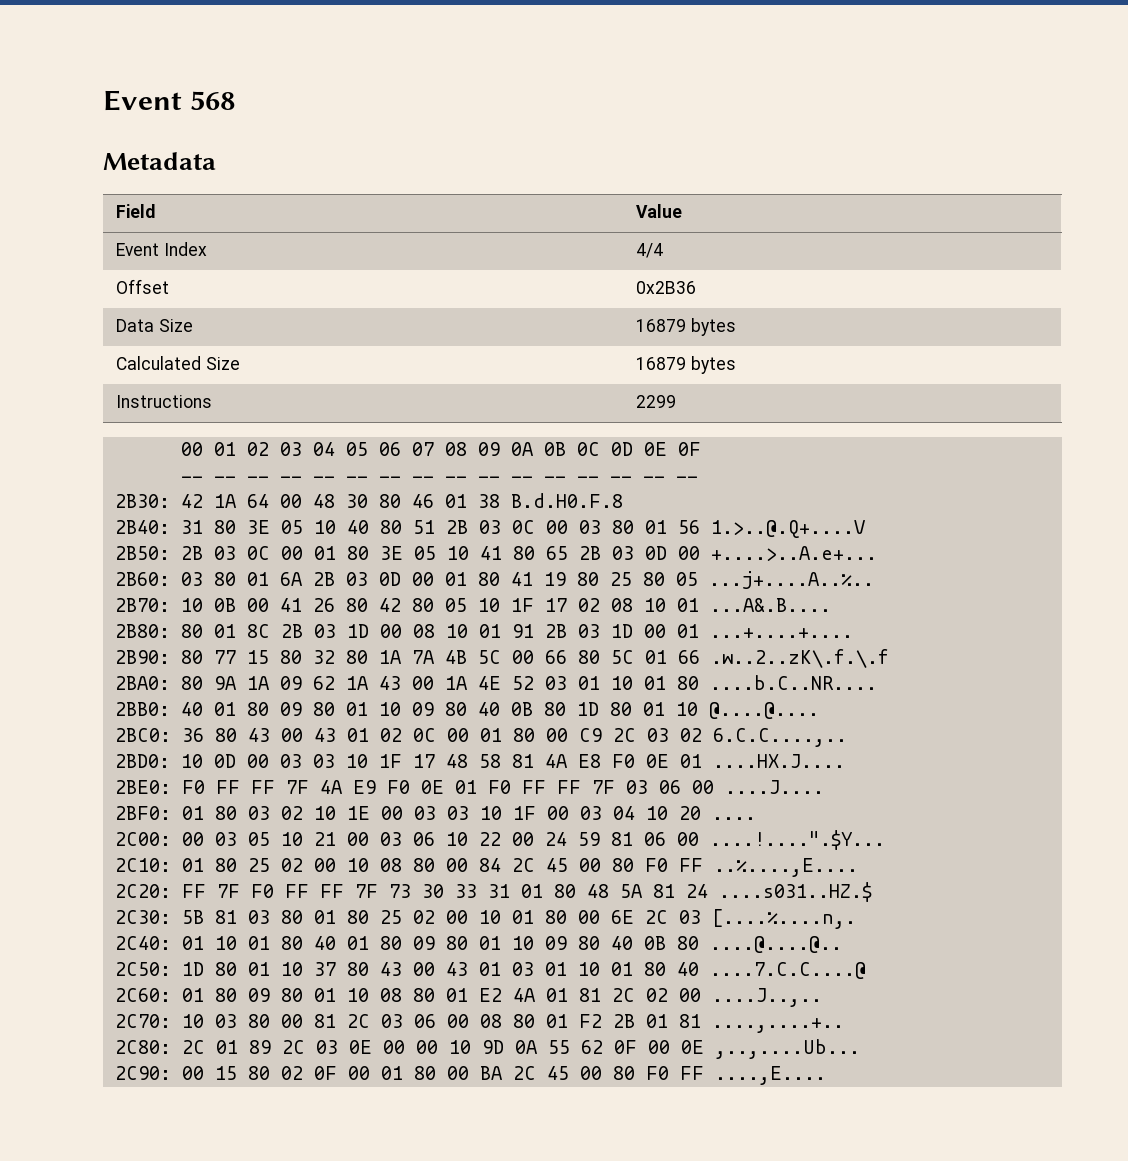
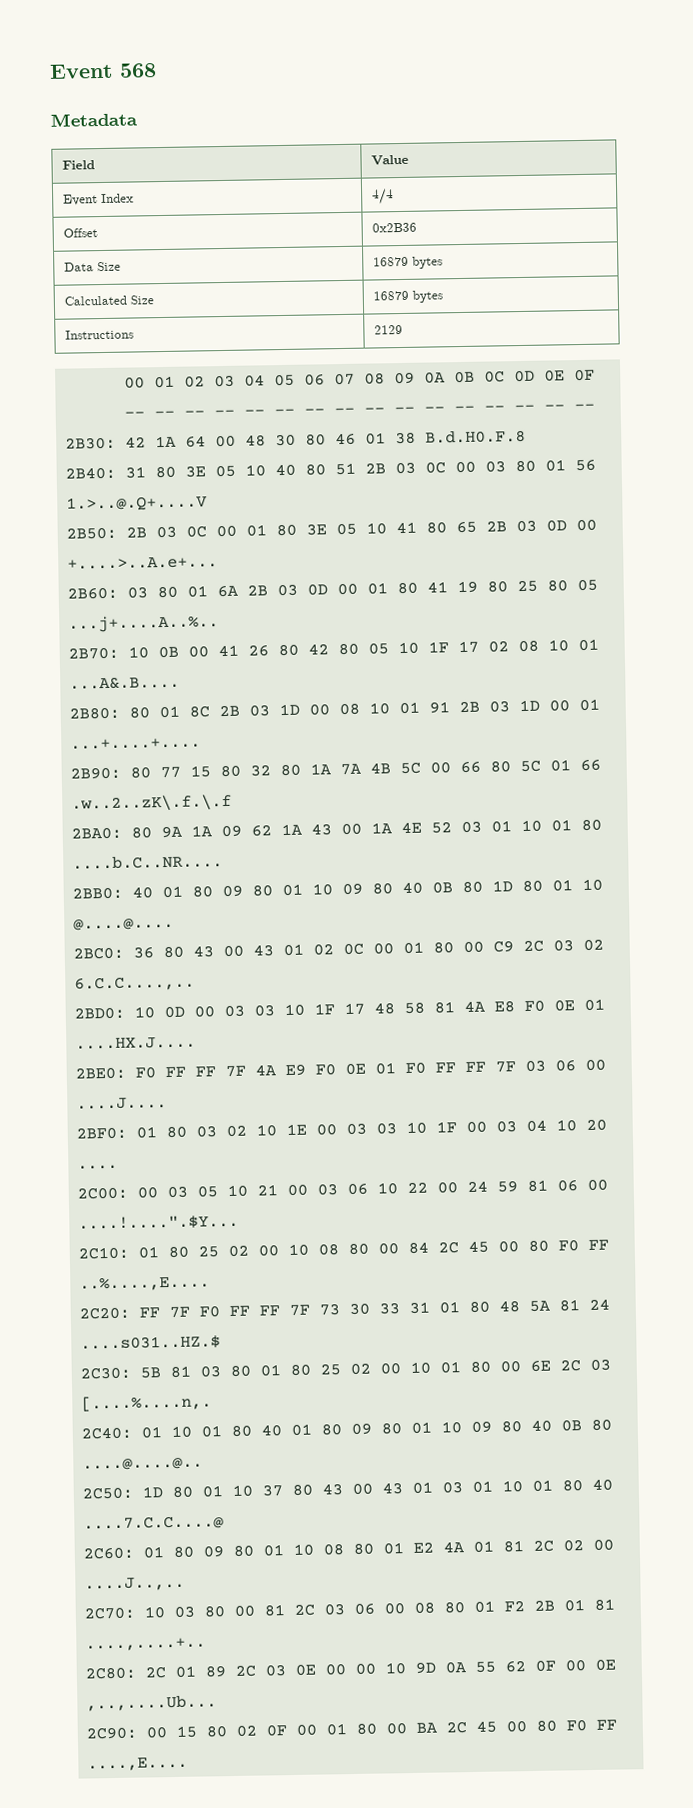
[635,395,676,408] 2299 -> [374,324,404,335] 2129

